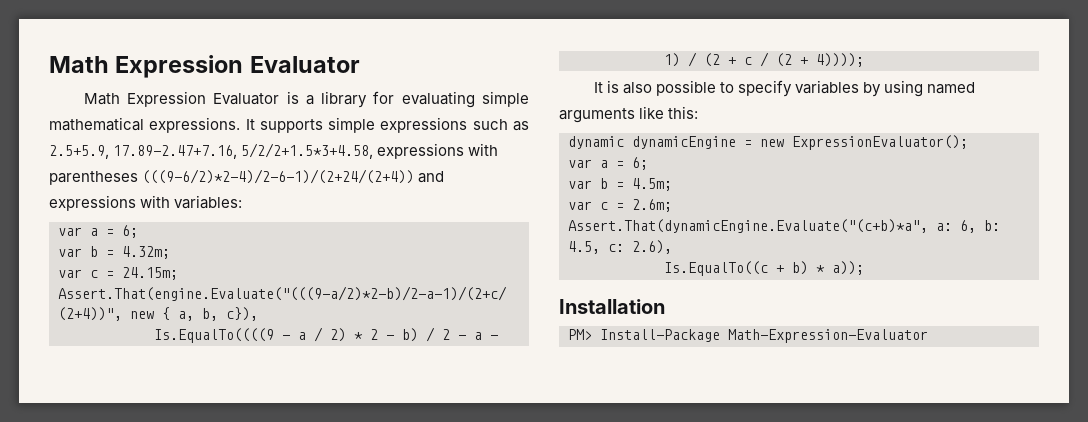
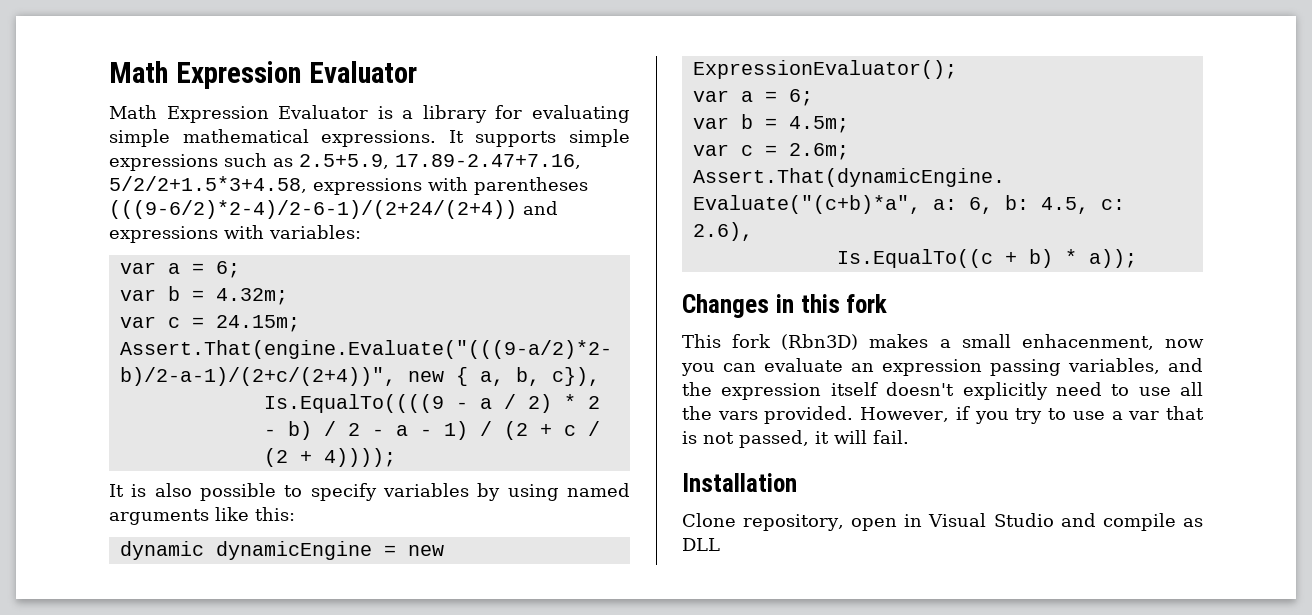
[559,299,665,314] [568,329,928,343] Installation // PM> Install-Package Math-Expression-Evaluator -> [682,294,888,318] [682,334,1204,350] [681,358,1203,376] [682,382,1203,400] [682,406,1204,424] [682,430,909,448] [682,473,797,492] [682,513,1203,531] [682,538,720,551] Changes in this fork // This fork (Rbn3D) makes a small enhacenment, now you can evaluate an expression passing variables, and the expression itself doesn't explicitly need to use all the vars provided. However, if you try to use a var that is not passed, it will fail. // Installation // Clone repository, open in Visual Studio and compile as DLL

